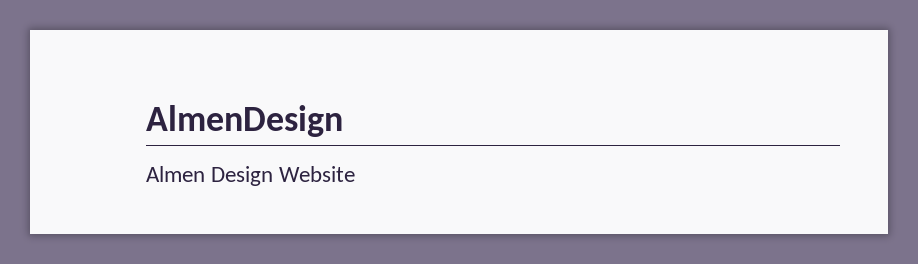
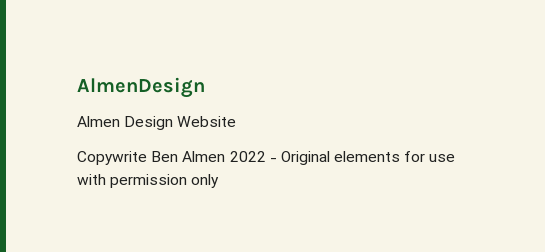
(356, 174) none -> [77,151,456,165] [77,174,220,188] // Copywrite Ben Almen 2022 - Original elements for use with permission only

